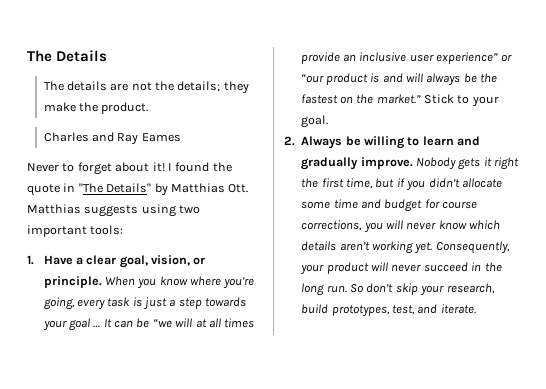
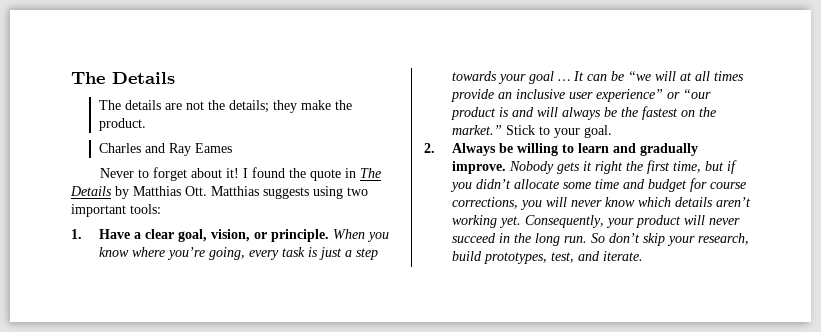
[78,183,152,193] "The Details" -> [360,168,382,178] [70,186,112,196] The Details

